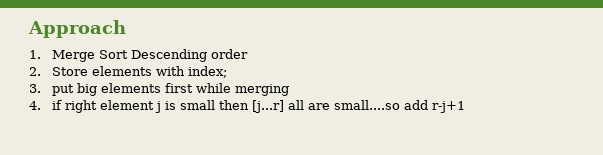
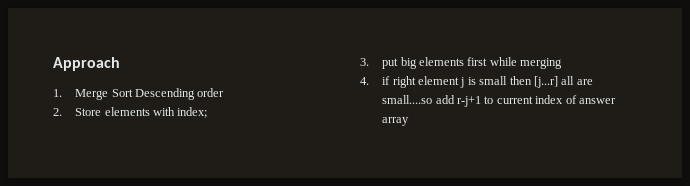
(465, 107) none -> [484,95,616,104] [382,117,410,126] to current index of answer array

